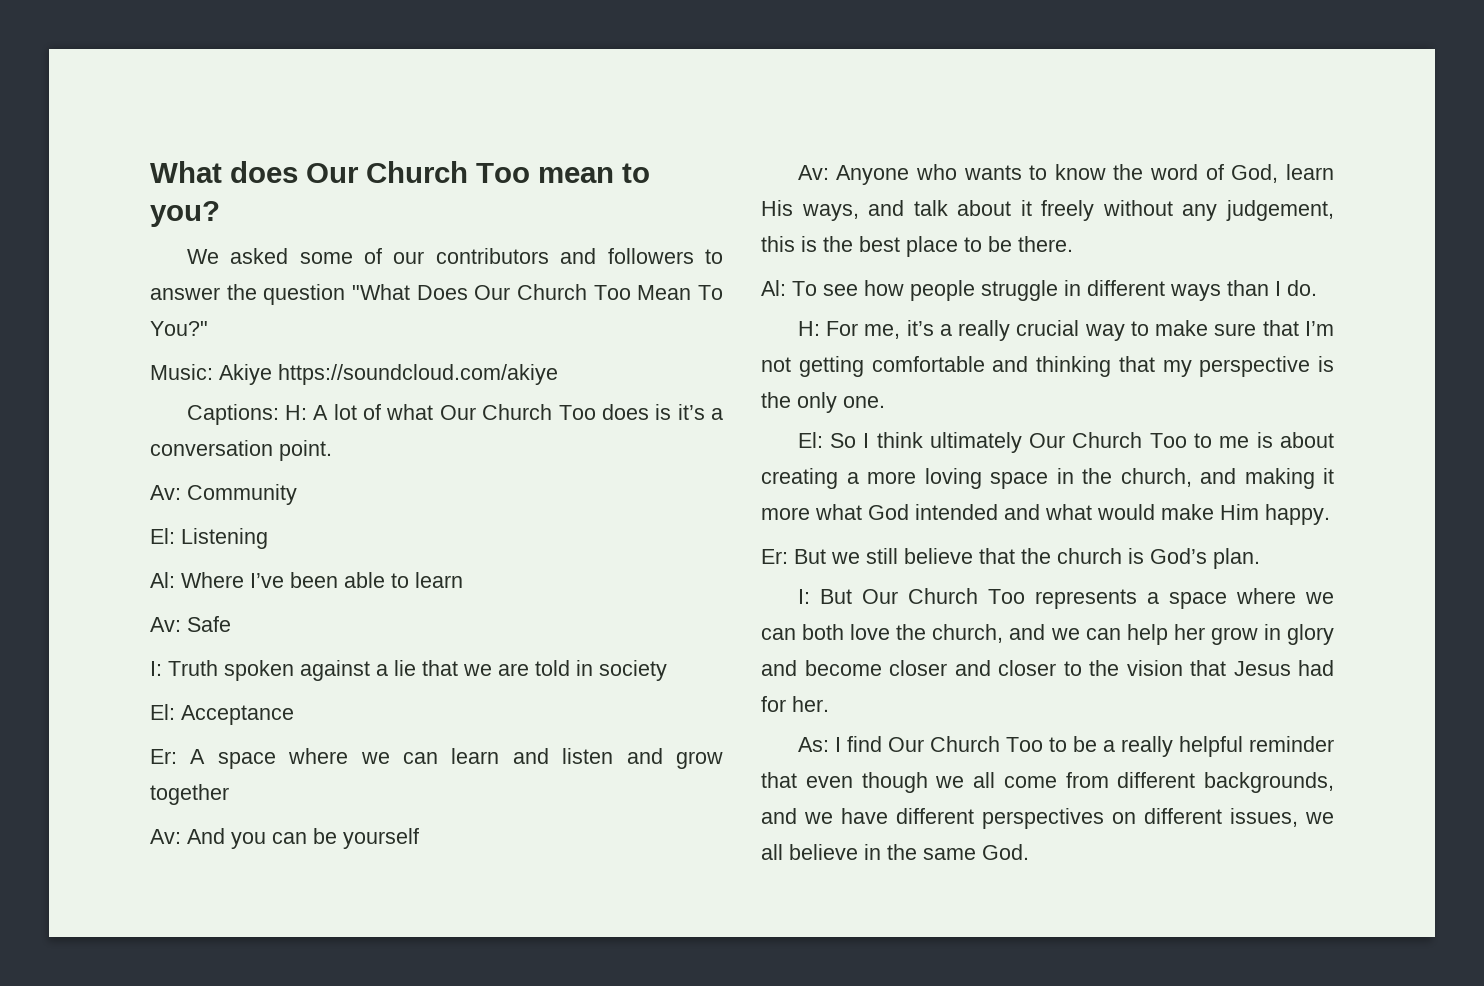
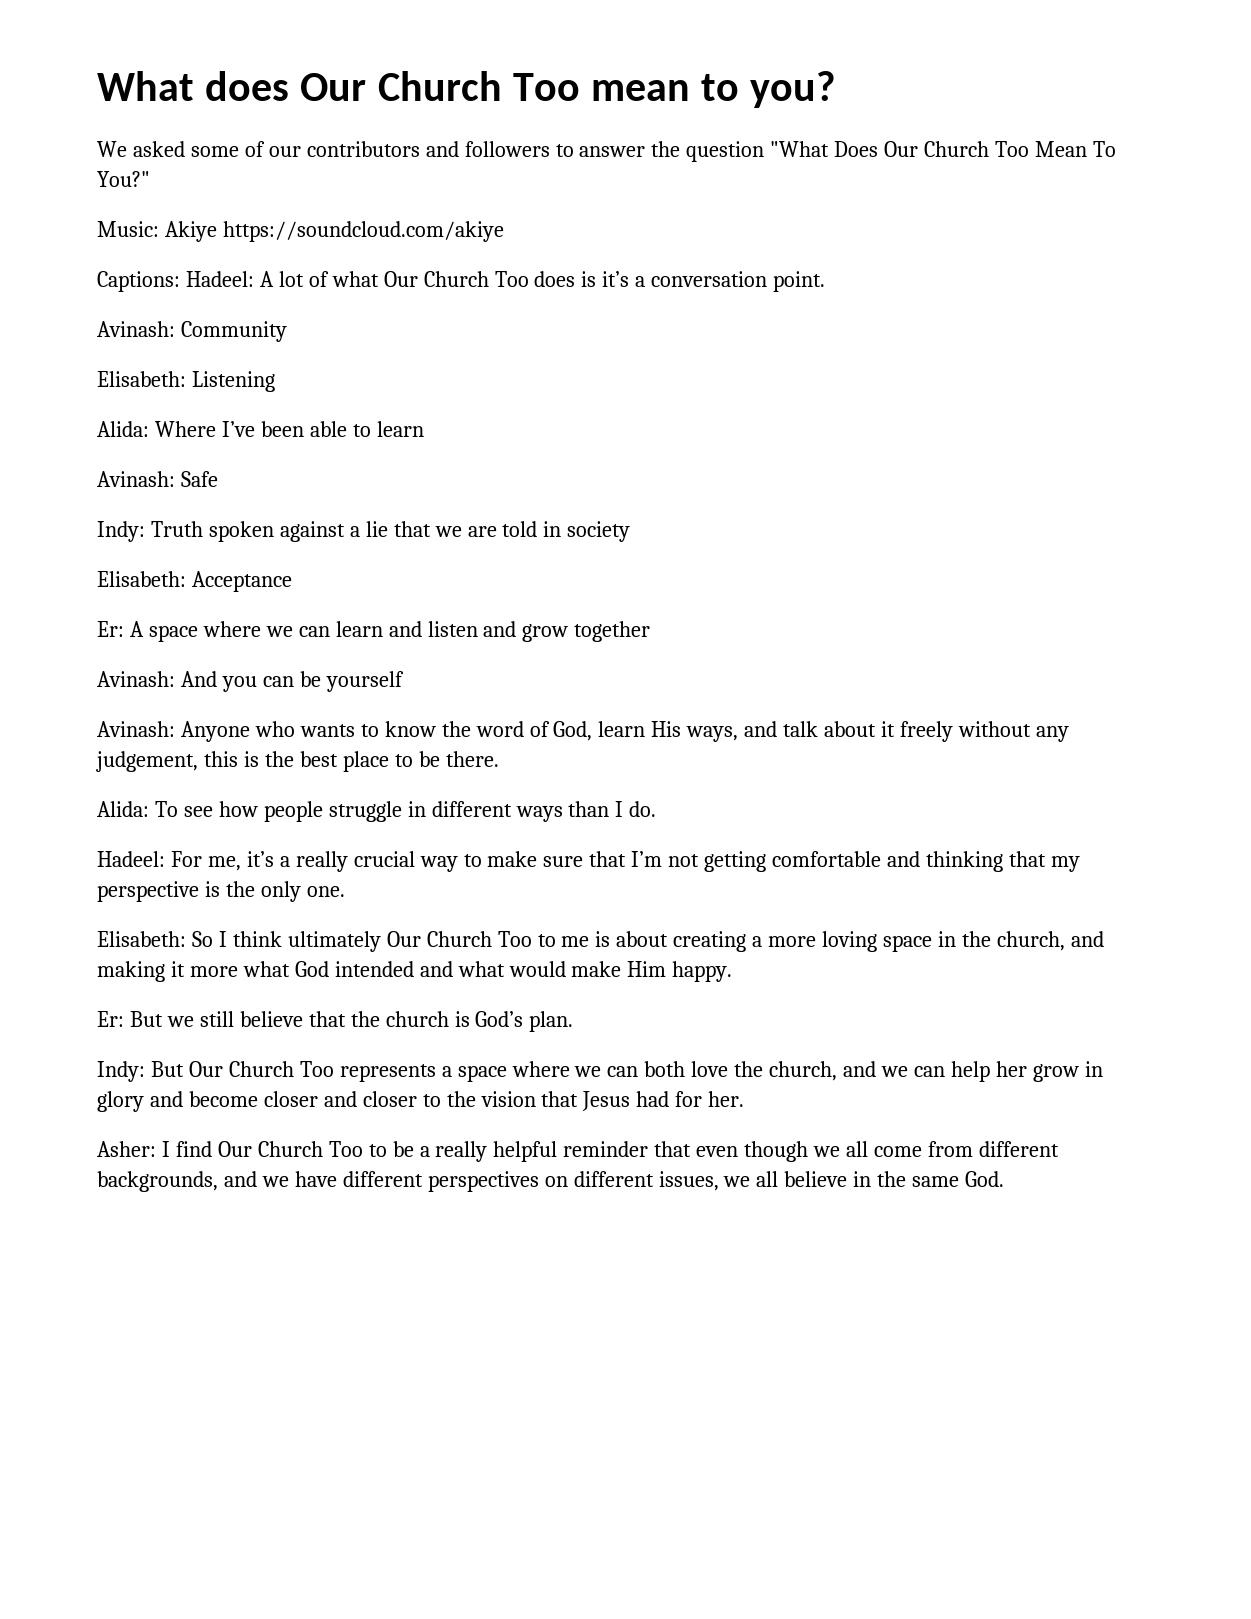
[285,405,308,420] H: -> [185,271,254,287] Hadeel:
[150,485,181,500] Av: -> [97,321,175,337] Avinash:
[150,528,175,544] El: -> [97,371,186,387] Elisabeth:
[150,572,175,588] Al: -> [97,421,149,437] Alida:
[150,617,181,632] Av: -> [97,471,175,487] Avinash:
[150,661,162,676] I: -> [97,521,145,542] Indy:
[150,704,175,720] El: -> [97,571,186,587] Elisabeth:
[150,829,181,844] Av: -> [97,671,175,687] Avinash:
[797,165,829,180] Av: -> [97,721,175,737] Avinash:
[761,280,786,296] Al: -> [97,801,149,817] Alida:
[797,321,820,336] H: -> [97,851,165,867] Hadeel:
[797,432,823,448] El: -> [97,931,186,947] Elisabeth:
[797,589,810,604] I: -> [97,1061,145,1082] Indy:
[797,737,829,752] As: -> [97,1141,156,1157] Asher:

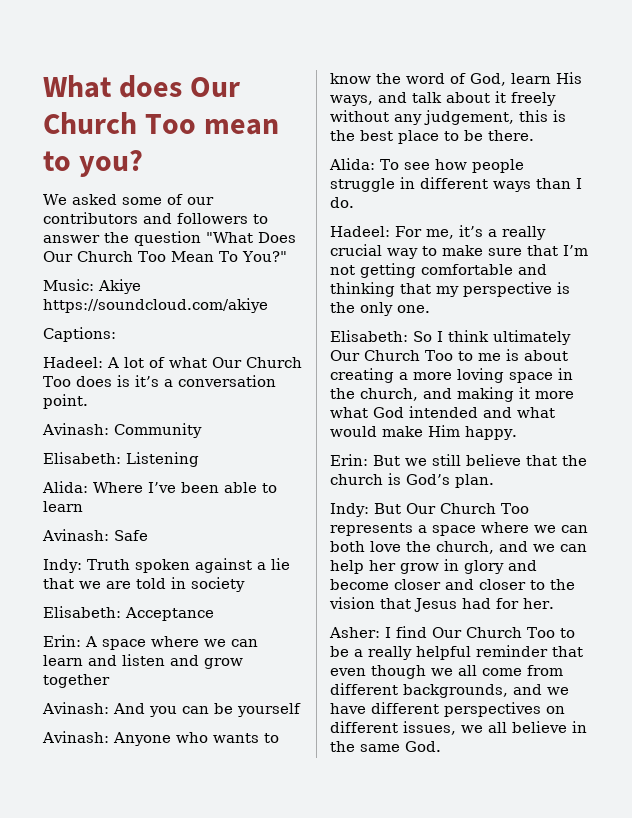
(180, 281) none -> (116, 334) //
[97,621,124,637] Er: -> [43,635,81,647] Erin:
[97,1011,124,1027] Er: -> [330,454,368,466] Erin:

